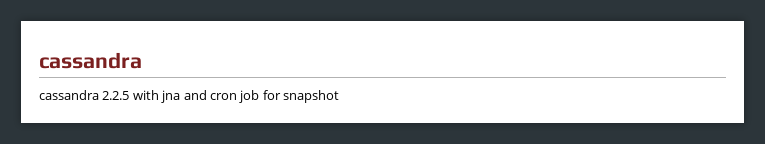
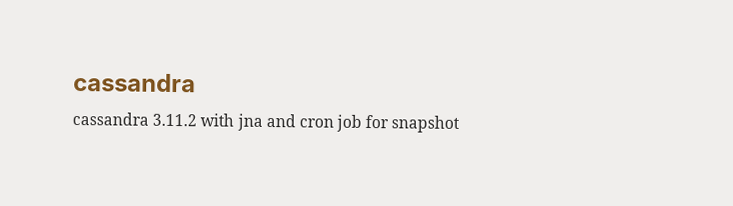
[102,91,130,100] 2.2.5 -> [152,113,198,127] 3.11.2

